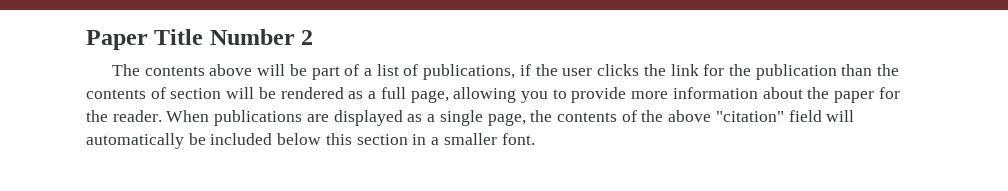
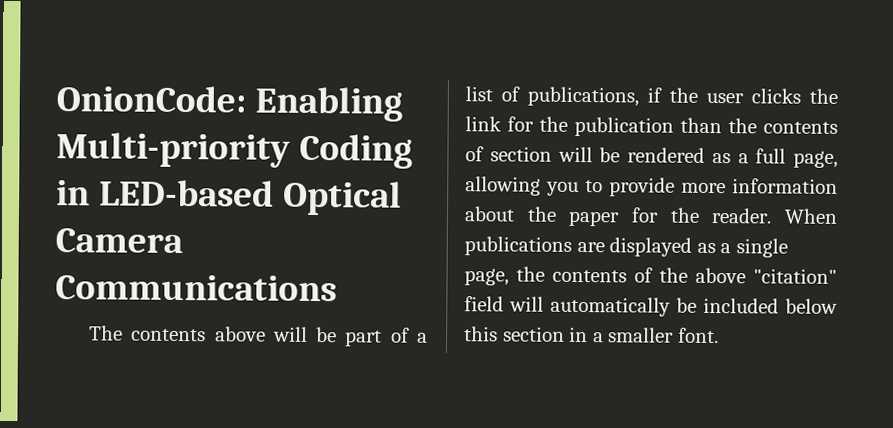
[86,29,314,50] Paper Title Number 2 -> [56,85,403,122] [56,132,413,169] [56,179,402,216] [55,228,183,254] [55,274,337,302] OnionCode: Enabling Multi-priority Coding in LED-based Optical Camera Communications

